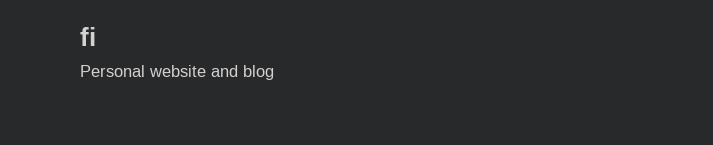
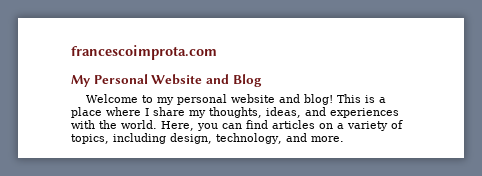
[80,27,96,46] [80,65,274,80] fi // Personal website and blog -> [71,45,217,60] [71,74,262,87] [86,94,387,105] [71,107,399,118] [71,120,403,131] [71,133,344,144] francescoimprota.com // My Personal Website and Blog // Welcome to my personal website and blog! This is a place where I share my thoughts, ideas, and experiences with the world. Here, you can find articles on a variety of topics, including design, technology, and more.

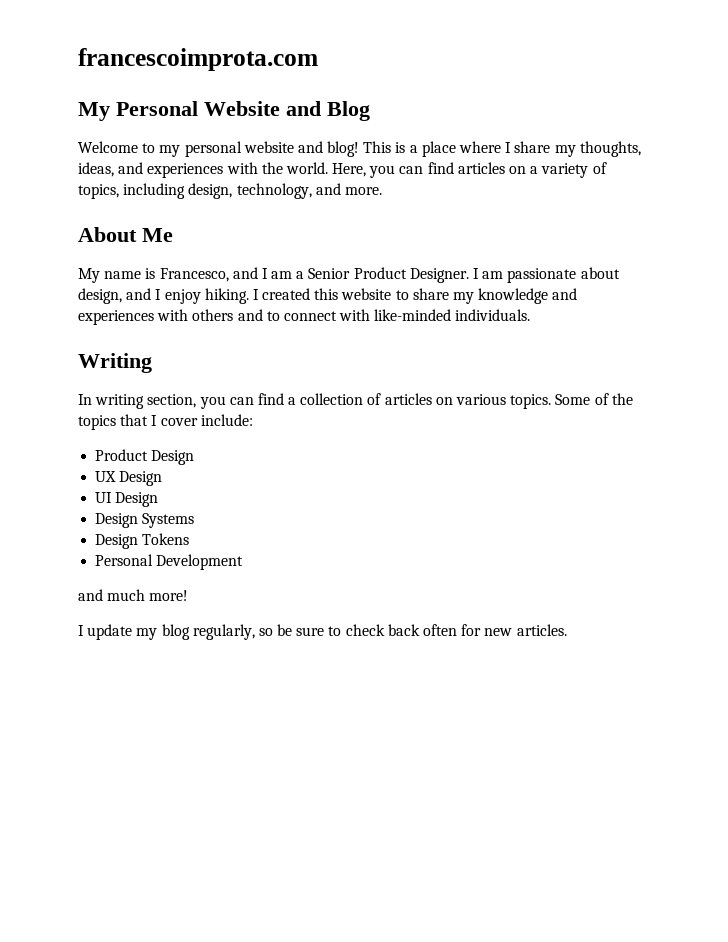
(344, 139) none -> [78,227,173,242] [78,267,620,283] [78,288,578,304] [78,309,531,325] [78,353,152,373] [78,393,633,409] [78,414,253,430] [95,449,195,465] [95,471,163,486] [95,492,159,507] [95,513,195,528] [95,533,190,549] [95,554,244,570] [78,589,189,601] [78,624,567,640] // About Me // My name is Francesco, and I am a Senior Product Designer. I am passionate about design, and I enjoy hiking. I created this website to share my knowledge and experiences with others and to connect with like-minded individuals. // Writing // In writing section, you can find a collection of articles on various topics. Some of the topics that I cover include: // Product Design // UX Design // UI Design // Design Systems // Design Tokens // Personal Development // and much more! // I update my blog regularly, so be sure to check back often for new articles.

